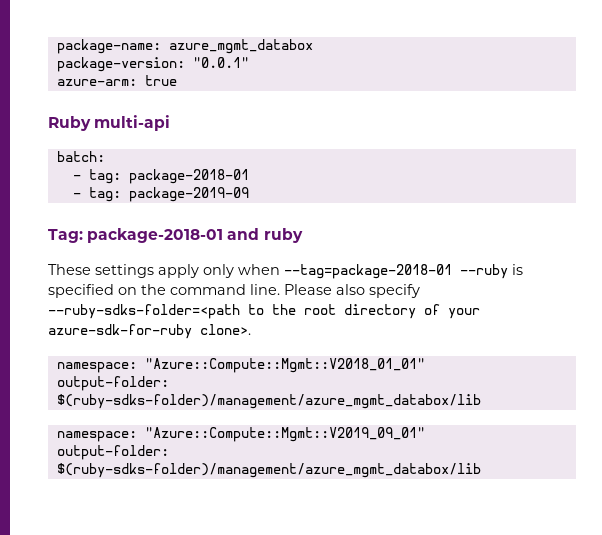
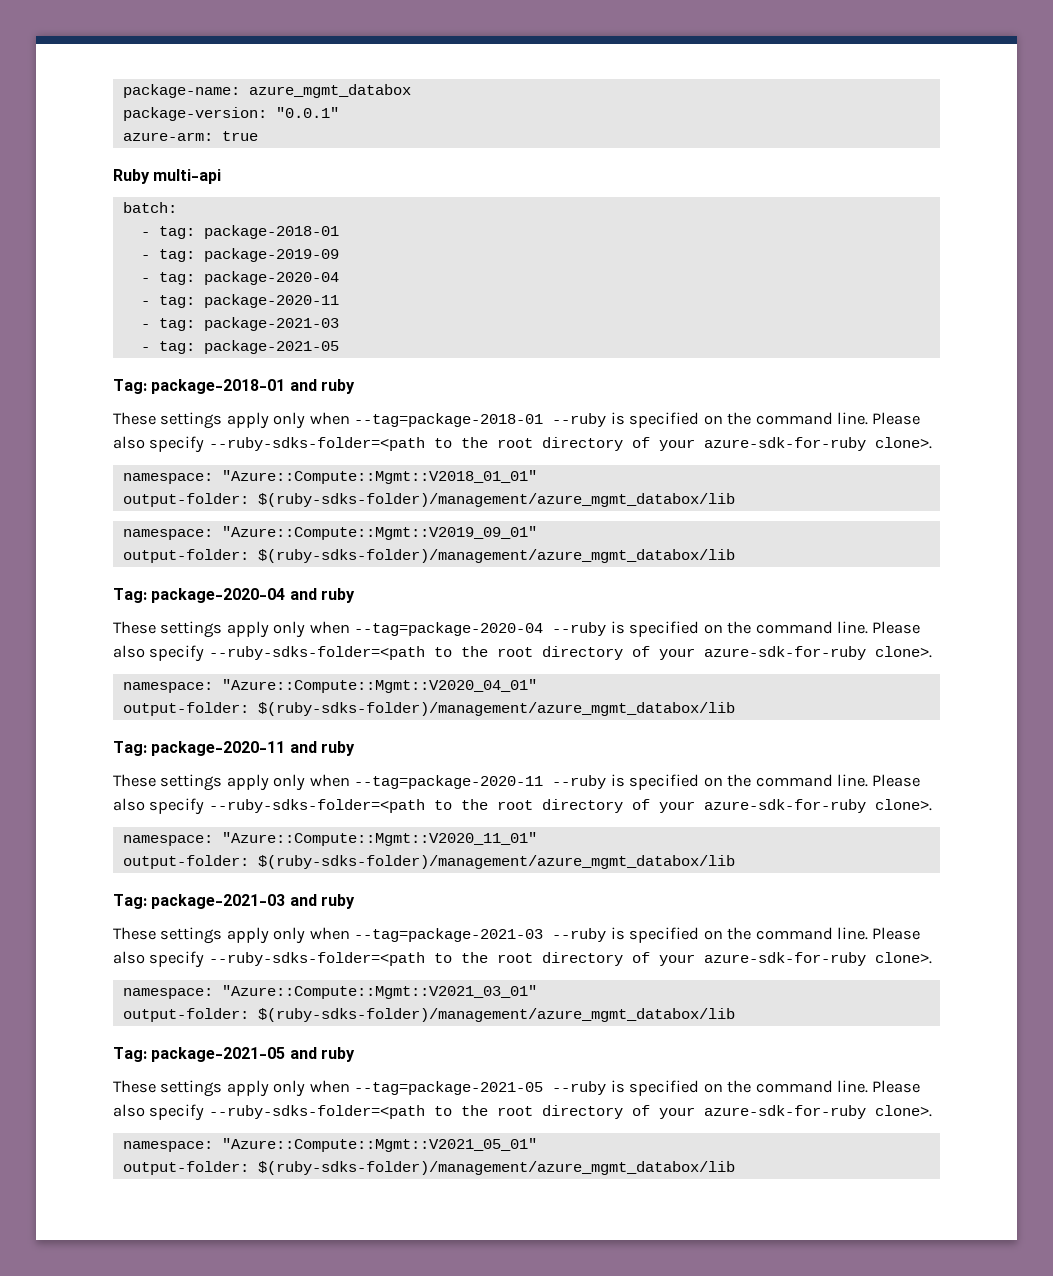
(249, 194) none -> [140,271,339,285] [140,294,339,308] [140,317,339,331] [140,340,339,354] // - tag: package-2020-04 // - tag: package-2020-11 // - tag: package-2021-03 // - tag: package-2021-05
(481, 470) none -> [113,588,355,603] [113,621,921,638] [113,645,932,662] [122,679,537,693] [122,702,735,716] [113,741,355,756] [113,774,921,791] [113,798,932,815] [122,832,537,846] [122,855,735,869] [113,894,355,909] [113,927,921,944] [113,951,932,968] [122,985,537,999] [122,1008,735,1022] [113,1047,355,1062] [113,1080,921,1097] [113,1104,932,1121] [122,1138,537,1152] [122,1161,735,1175] // Tag: package-2020-04 and ruby // These settings apply only when --tag=package-2020-04 --ruby is specified on the command line. Please also specify --ruby-sdks-folder=<path to the root directory of your azure-sdk-for-ruby clone>. // namespace: "Azure::Compute::Mgmt::V2020_04_01" // output-folder: $(ruby-sdks-folder)/management/azure_mgmt_databox/lib // Tag: package-2020-11 and ruby // These settings apply only when --tag=package-2020-11 --ruby is specified on the command line. Please also specify --ruby-sdks-folder=<path to the root directory of your azure-sdk-for-ruby clone>. // namespace: "Azure::Compute::Mgmt::V2020_11_01" // output-folder: $(ruby-sdks-folder)/management/azure_mgmt_databox/lib // Tag: package-2021-03 and ruby // These settings apply only when --tag=package-2021-03 --ruby is specified on the command line. Please also specify --ruby-sdks-folder=<path to the root directory of your azure-sdk-for-ruby clone>. // namespace: "Azure::Compute::Mgmt::V2021_03_01" // output-folder: $(ruby-sdks-folder)/management/azure_mgmt_databox/lib // Tag: package-2021-05 and ruby // These settings apply only when --tag=package-2021-05 --ruby is specified on the command line. Please also specify --ruby-sdks-folder=<path to the root directory of your azure-sdk-for-ruby clone>. // namespace: "Azure::Compute::Mgmt::V2021_05_01" // output-folder: $(ruby-sdks-folder)/management/azure_mgmt_databox/lib

